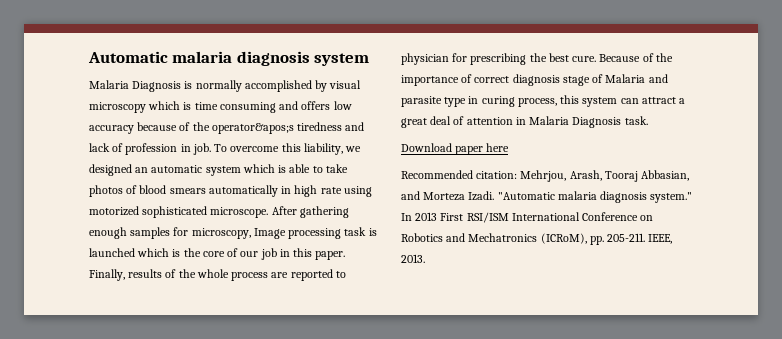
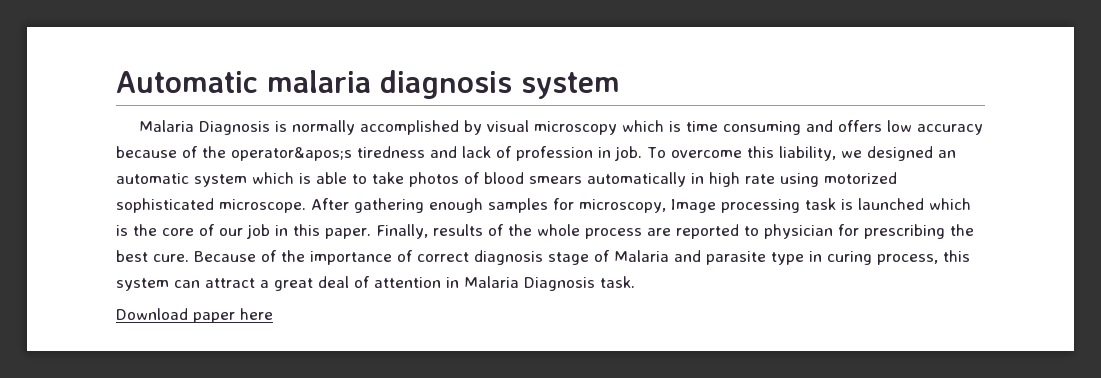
[401,170,690,182] [401,191,693,203] [401,212,654,223] [401,233,673,245] [401,254,425,263] // Recommended citation: Mehrjou, Arash, Tooraj Abbasian, and Morteza Izadi. "Automatic malaria diagnosis system." In 2013 First RSI/ISM International Conference on Robotics and Mechatronics (ICRoM), pp. 205-211. IEEE, 2013. -> (273, 314) none

